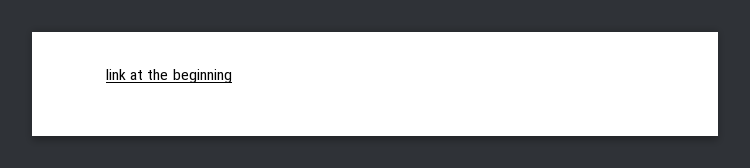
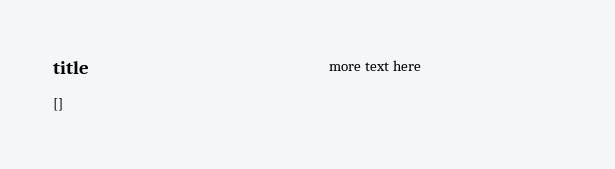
[106,69,232,83] link at the beginning -> [53,61,89,74] [53,98,63,111] [329,60,421,71] title // [] // more text here

